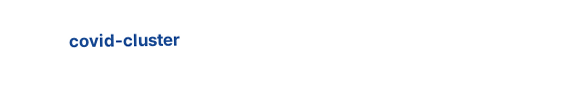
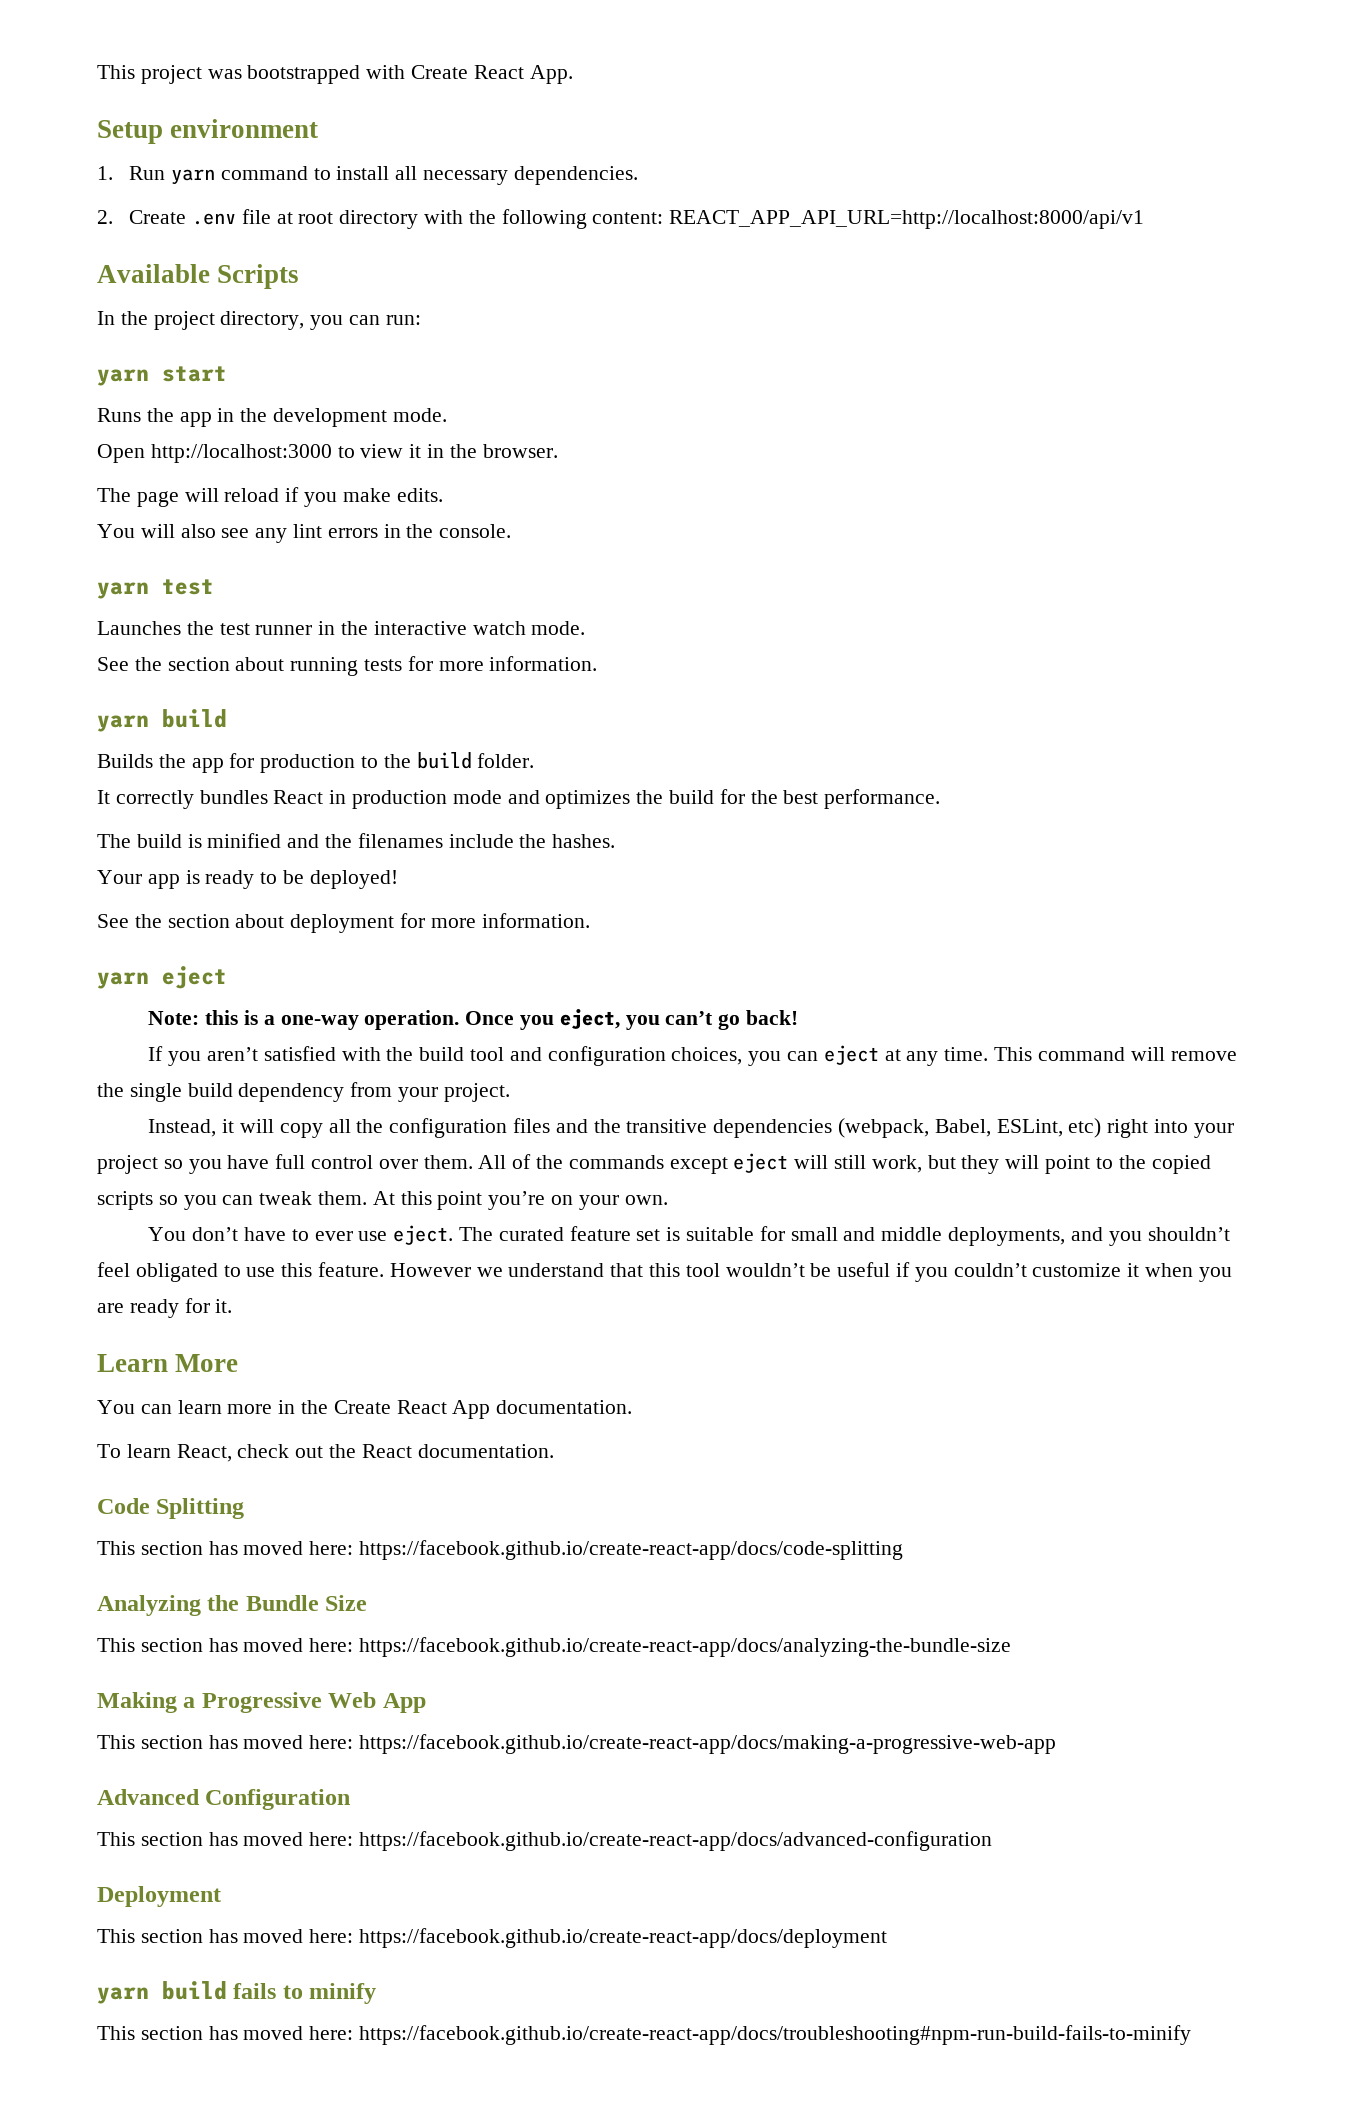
[68,31,181,49] covid-cluster -> [97,65,573,84] [97,119,319,144] [97,166,638,185] [97,209,1145,229] [97,264,300,289] [97,311,421,330] [97,366,227,386] [97,408,447,427] [97,444,558,463] [97,487,443,507] [97,524,512,543] [97,579,214,599] [97,621,586,635] [97,656,598,676] [97,709,227,732] [97,752,535,773] [97,789,941,809] [97,833,616,848] [97,870,398,889] [97,913,590,933] [97,966,227,989] [148,1009,799,1030] [148,1045,1237,1066] [97,1082,510,1102] [148,1118,1234,1138] [97,1153,1211,1174] [97,1191,668,1210] [148,1225,1230,1246] [97,1262,1232,1282] [97,1298,233,1318] [97,1354,239,1372] [97,1400,633,1419] [97,1444,554,1462] [97,1498,245,1519] [97,1540,904,1560] [97,1595,368,1616] [97,1637,1012,1657] [97,1692,426,1713] [97,1734,1057,1754] [97,1789,351,1810] [97,1831,993,1851] [97,1886,221,1907] [97,1928,888,1948] [97,1981,377,2004] [97,2025,1192,2045] This project was bootstrapped with Create React App. // Setup environment // 1. Run yarn command to install all necessary dependencies. // 2. Create .env file at root directory with the following content: REACT_APP_API_URL=http://localhost:8000/api/v1 // Available Scripts // In the project directory, you can run: // yarn start // Runs the app in the development mode. // Open http://localhost:3000 to view it in the browser. // The page will reload if you make edits. // You will also see any lint errors in the console. // yarn test // Launches the test runner in the interactive watch mode. // See the section about running tests for more information. // yarn build // Builds the app for production to the build folder. // It correctly bundles React in production mode and optimizes the build for the best performance. // The build is minified and the filenames include the hashes. // Your app is ready to be deployed! // See the section about deployment for more information. // yarn eject // Note: this is a one-way operation. Once you eject, you can’t go back! // If you aren’t satisfied with the build tool and configuration choices, you can eject at any time. This command will remove the single build dependency from your project. // Instead, it will copy all the configuration files and the transitive dependencies (webpack, Babel, ESLint, etc) right into your project so you have full control over them. All of the commands except eject will still work, but they will point to the copied scripts so you can tweak them. At this point you’re on your own. // You don’t have to ever use eject. The curated feature set is suitable for small and middle deployments, and you shouldn’t feel obligated to use this feature. However we understand that this tool wouldn’t be useful if you couldn’t customize it when you are ready for it. // Learn More // You can learn more in the Create React App documentation. // To learn React, check out the React documentation. // Code Splitting // This section has moved here: https://facebook.github.io/create-react-app/docs/code-splitting // Analyzing the Bundle Size // This section has moved here: https://facebook.github.io/create-react-app/docs/analyzing-the-bundle-size // Making a Progressive Web App // This section has moved here: https://facebook.github.io/create-react-app/docs/making-a-progressive-web-app // Advanced Configuration // This section has moved here: https://facebook.github.io/create-react-app/docs/advanced-configuration // Deployment // This section has moved here: https://facebook.github.io/create-react-app/docs/deployment // yarn build fails to minify // This section has moved here: https://facebook.github.io/create-react-app/docs/troubleshooting#npm-run-build-fails-to-minify

